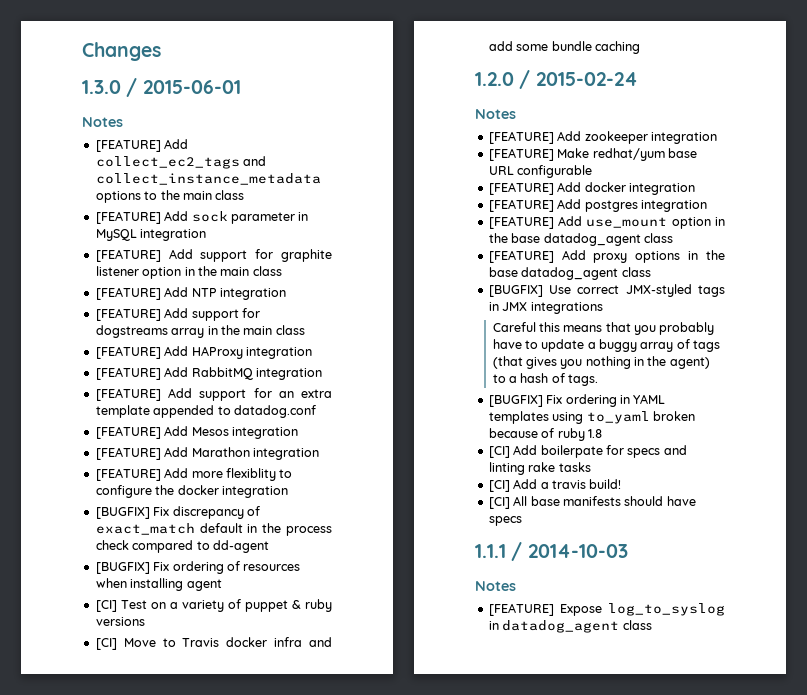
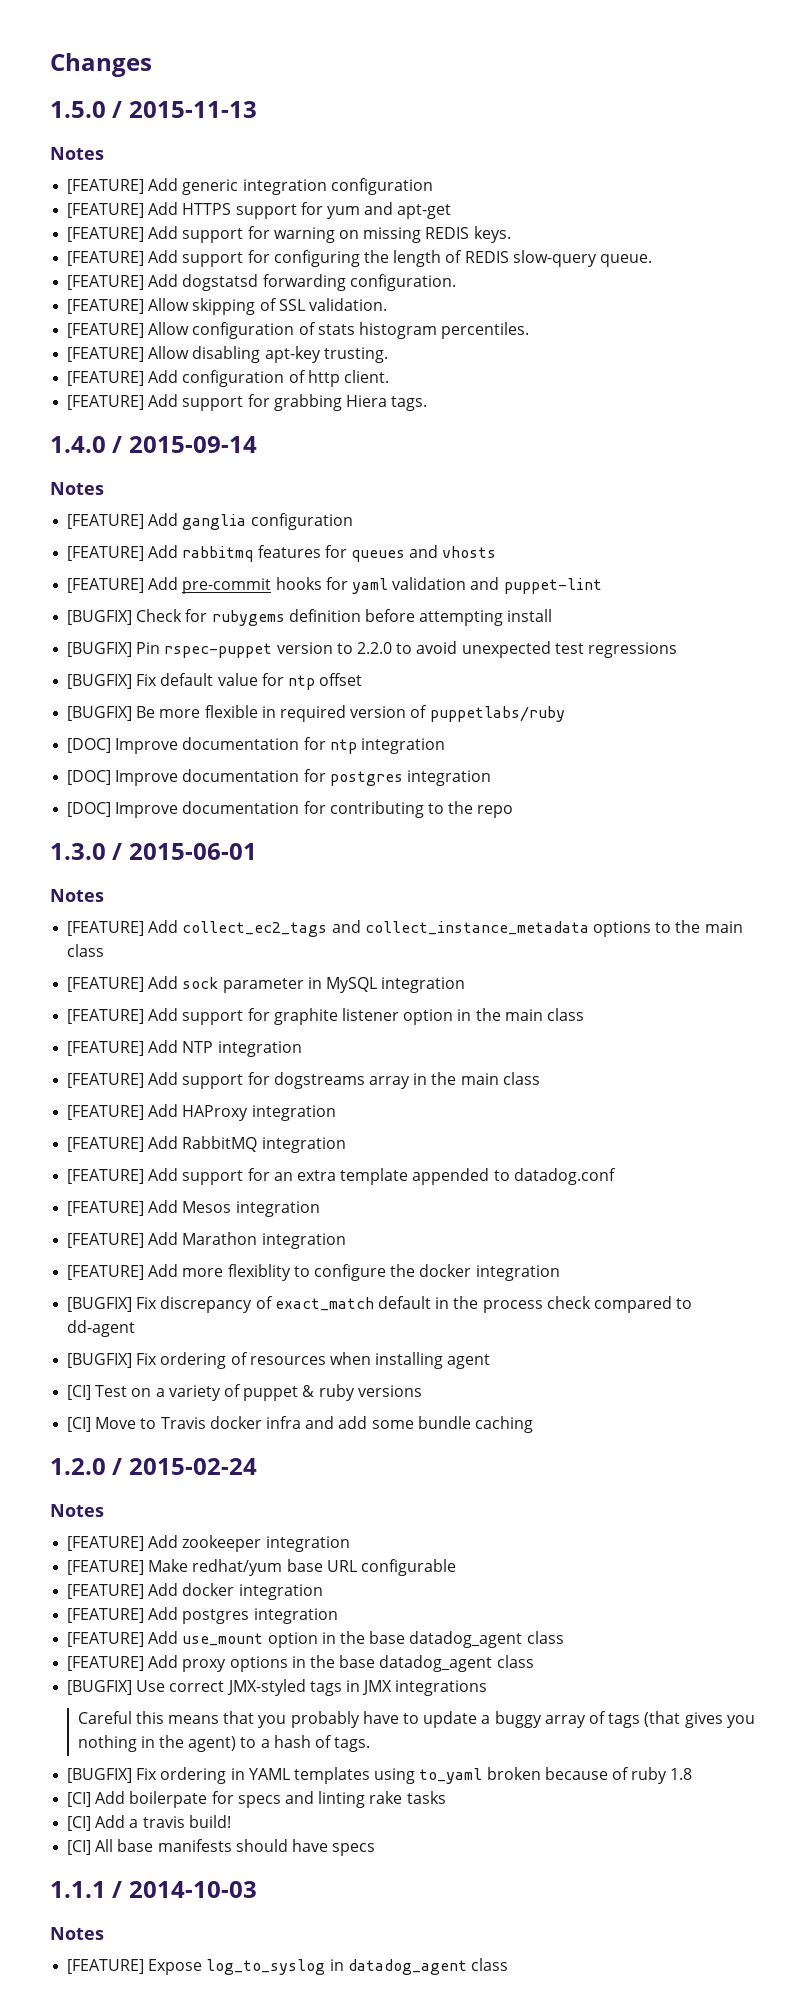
(161, 51) none -> [50,101,257,118] [50,147,104,160] [67,178,433,195] [67,202,452,219] [67,226,511,243] [67,250,652,267] [67,274,456,291] [67,298,387,315] [67,322,530,339] [67,346,388,363] [67,370,389,387] [67,394,428,411] [50,436,257,453] [50,482,104,495] [67,513,353,530] [67,545,497,562] [67,577,602,594] [67,609,553,626] [67,641,677,658] [67,673,363,690] [67,705,565,722] [67,737,445,754] [67,769,491,786] [67,801,514,818] // 1.5.0 / 2015-11-13 // Notes // [FEATURE] Add generic integration configuration // [FEATURE] Add HTTPS support for yum and apt-get // [FEATURE] Add support for warning on missing REDIS keys. // [FEATURE] Add support for configuring the length of REDIS slow-query queue. // [FEATURE] Add dogstatsd forwarding configuration. // [FEATURE] Allow skipping of SSL validation. // [FEATURE] Allow configuration of stats histogram percentiles. // [FEATURE] Allow disabling apt-key trusting. // [FEATURE] Add configuration of http client. // [FEATURE] Add support for grabbing Hiera tags. // 1.4.0 / 2015-09-14 // Notes // [FEATURE] Add ganglia configuration // [FEATURE] Add rabbitmq features for queues and vhosts // [FEATURE] Add pre-commit hooks for yaml validation and puppet-lint // [BUGFIX] Check for rubygems definition before attempting install // [BUGFIX] Pin rspec-puppet version to 2.2.0 to avoid unexpected test regressions // [BUGFIX] Fix default value for ntp offset // [BUGFIX] Be more flexible in required version of puppetlabs/ruby // [DOC] Improve documentation for ntp integration // [DOC] Improve documentation for postgres integration // [DOC] Improve documentation for contributing to the repo

